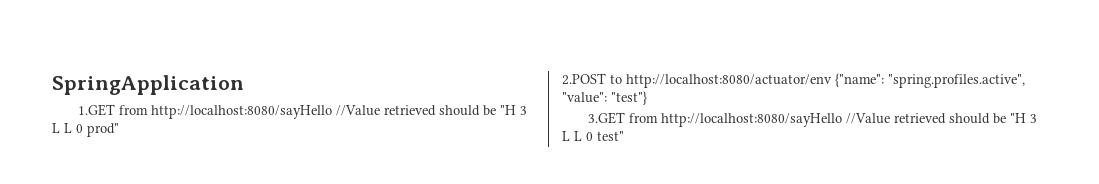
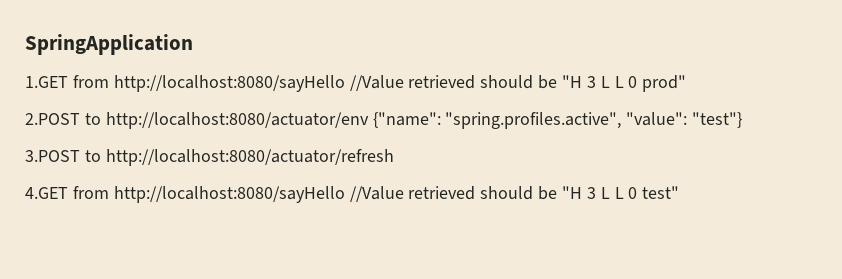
[588,112,626,124] 3.GET -> [25,149,394,166] [25,187,68,199] 3.POST to http://localhost:8080/actuator/refresh // 4.GET

